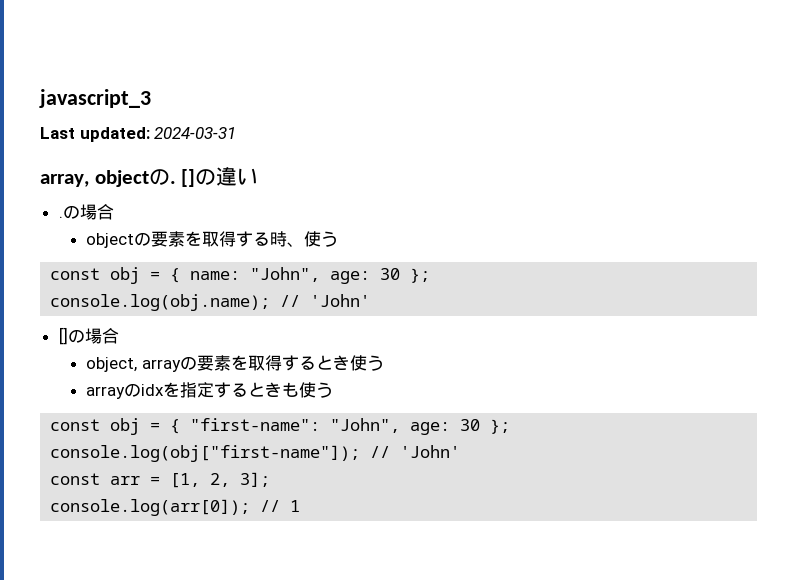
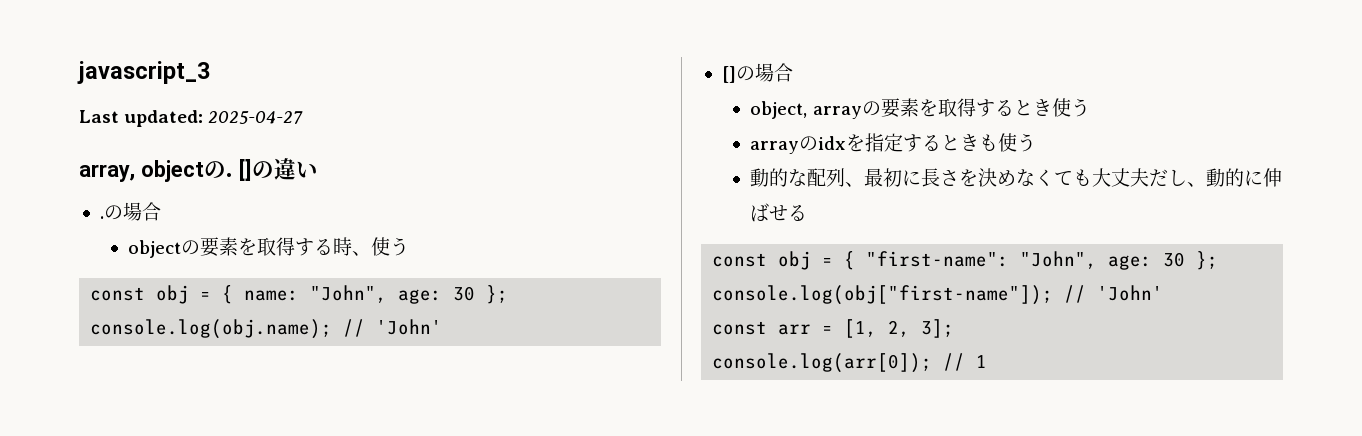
[154,127,237,139] 2024-03-31 -> [208,111,304,124] 2025-04-27
(334, 390) none -> [750,168,1283,187] [750,203,808,222] // 動的な配列、最初に長さを決めなくても大丈夫だし、動的に伸ばせる

